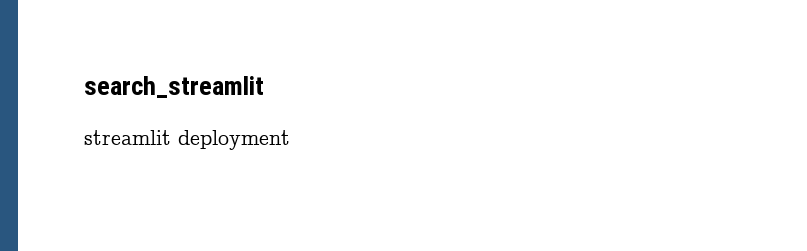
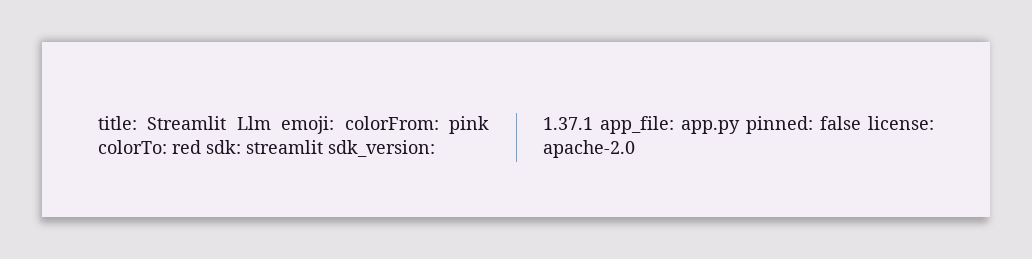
[84,76,264,98] [84,130,290,150] search_streamlit // streamlit deployment -> [98,116,489,134] [98,140,435,157] [543,116,934,134] [543,140,635,158] title: Streamlit Llm emoji: colorFrom: pink colorTo: red sdk: streamlit sdk_version: 1.37.1 app_file: app.py pinned: false license: apache-2.0

